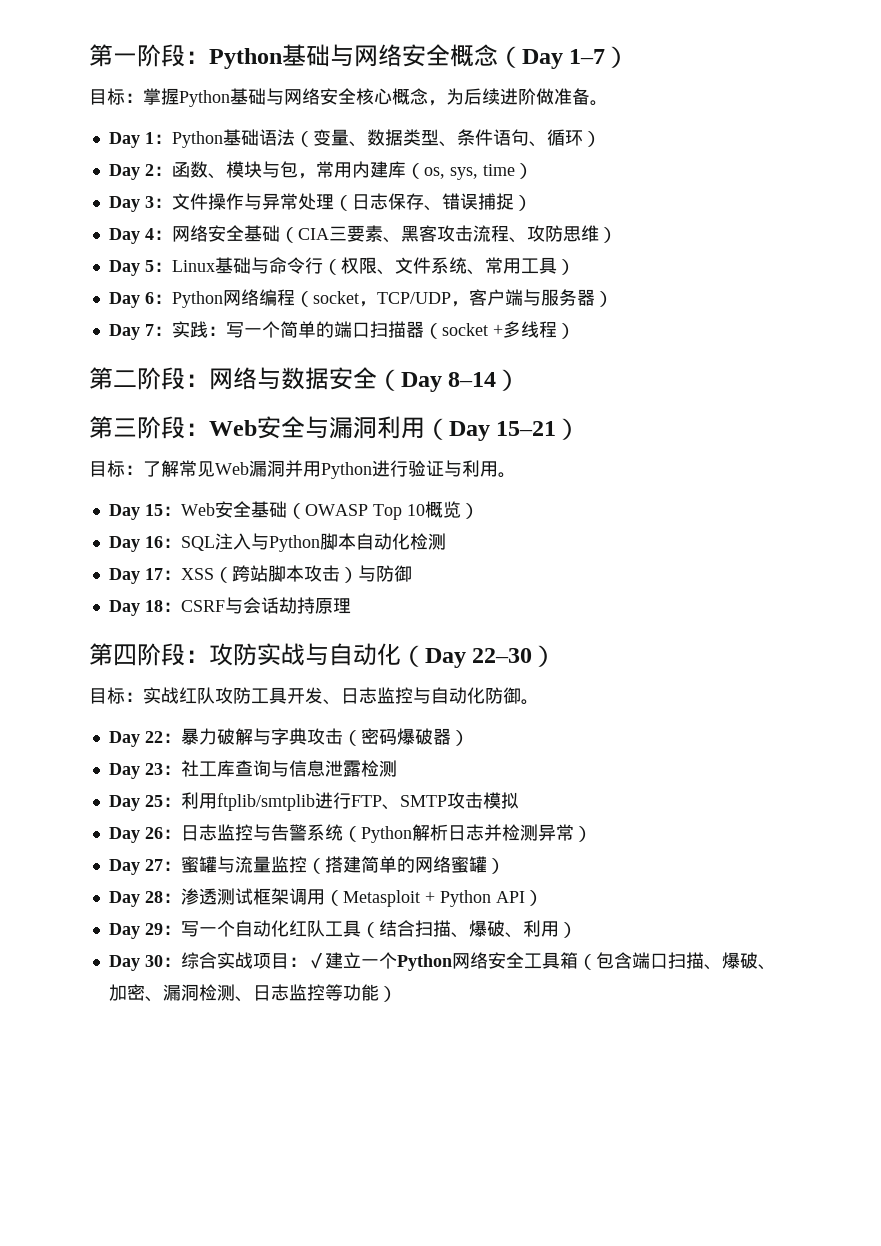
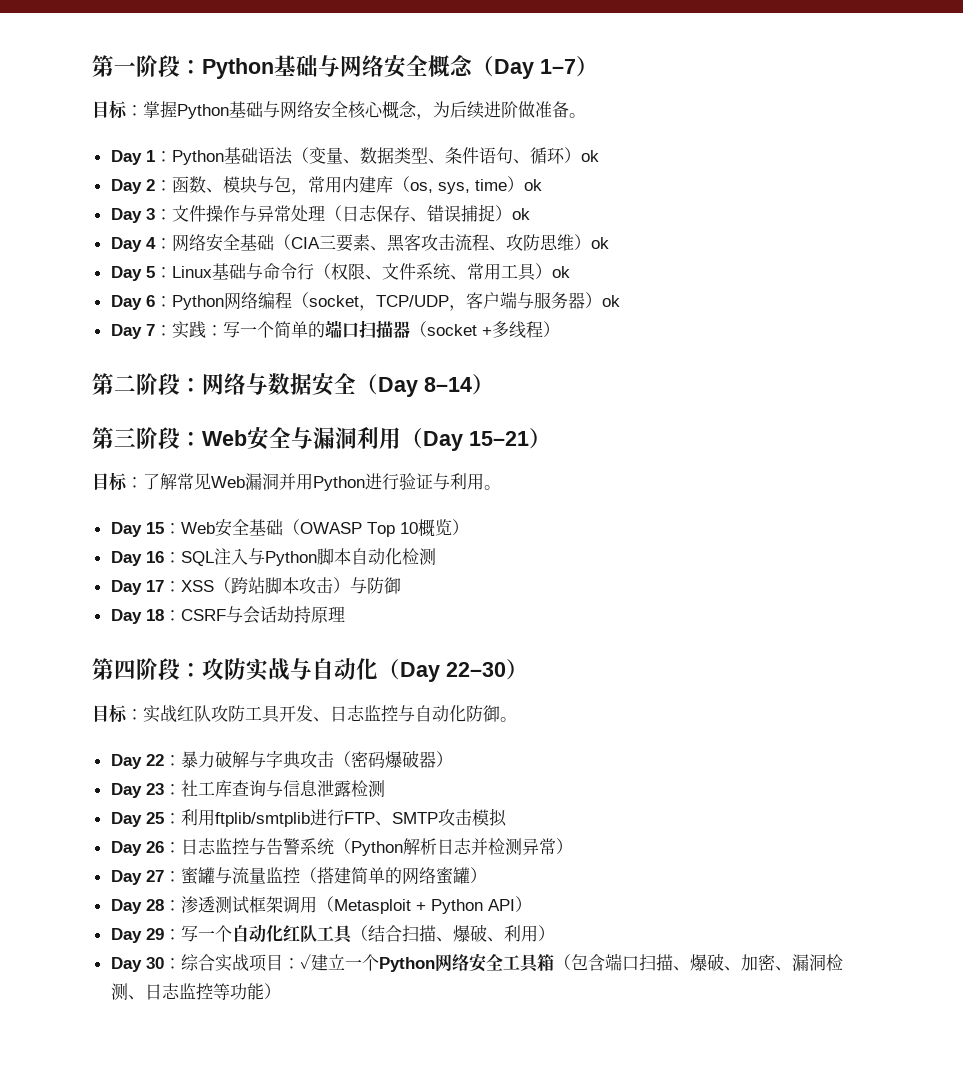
(601, 139) none -> [580,150,599,162] ok
(533, 171) none -> [523,179,542,191] ok
(532, 203) none -> [511,208,530,220] ok
(617, 235) none -> [590,237,609,249] ok
(575, 267) none -> [551,266,570,278] ok
(613, 299) none -> [601,295,620,307] ok

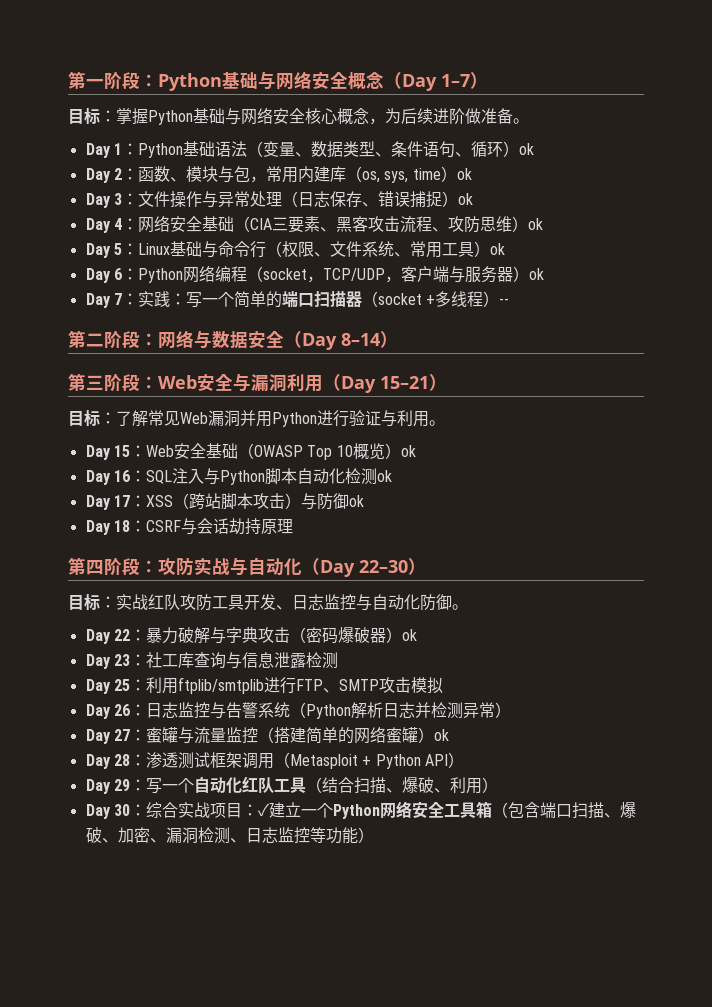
(560, 329) none -> [499,298,510,305] --
(469, 527) none -> [400,445,416,457] ok
(436, 556) none -> [376,470,392,482] ok
(401, 585) none -> [348,495,364,507] ok
(453, 759) none -> [401,629,417,641] ok
(487, 875) none -> [433,729,449,741] ok

